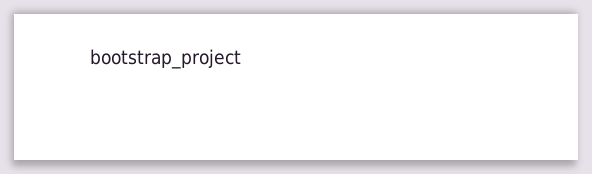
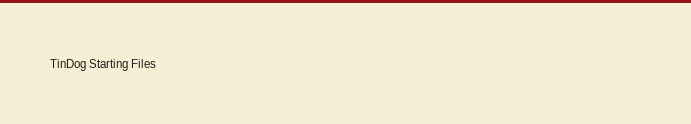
[90,49,241,69] bootstrap_project -> [50,59,157,71] TinDog Starting Files

